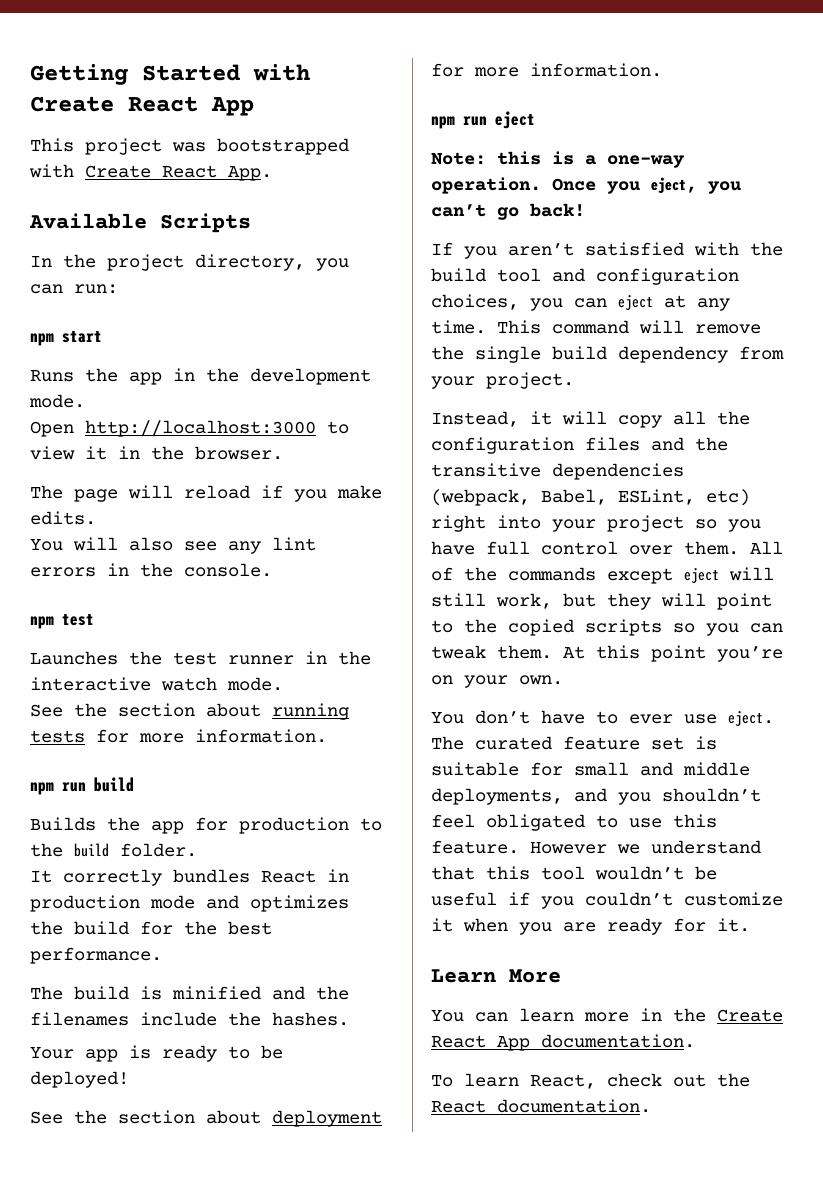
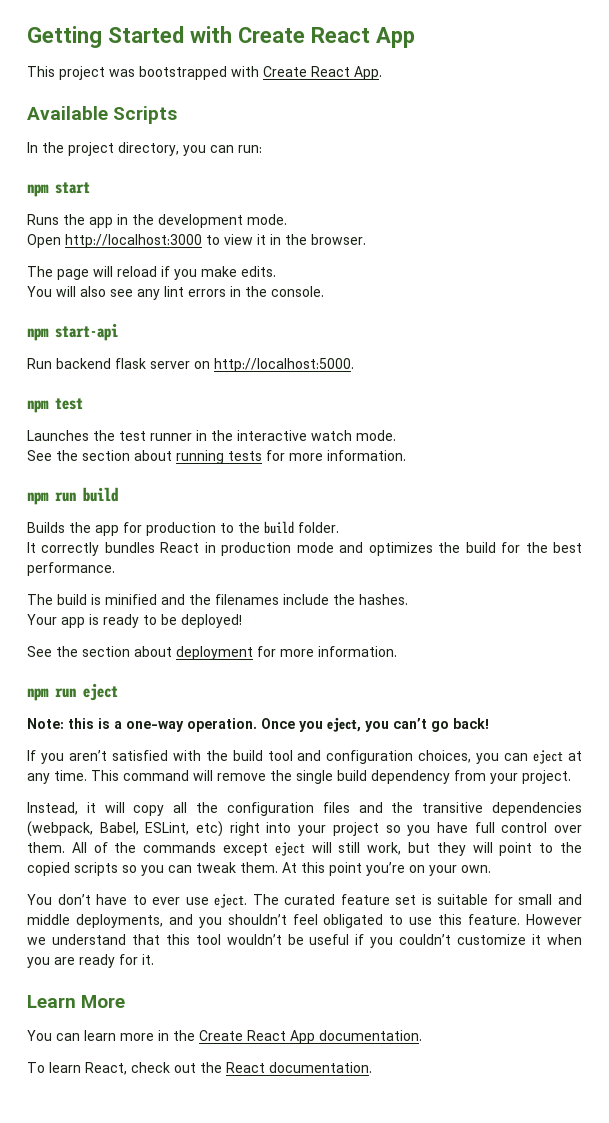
(272, 570) none -> [27,323,118,341] [27,358,354,372] // npm start-api // Run backend flask server on http://localhost:5000.

